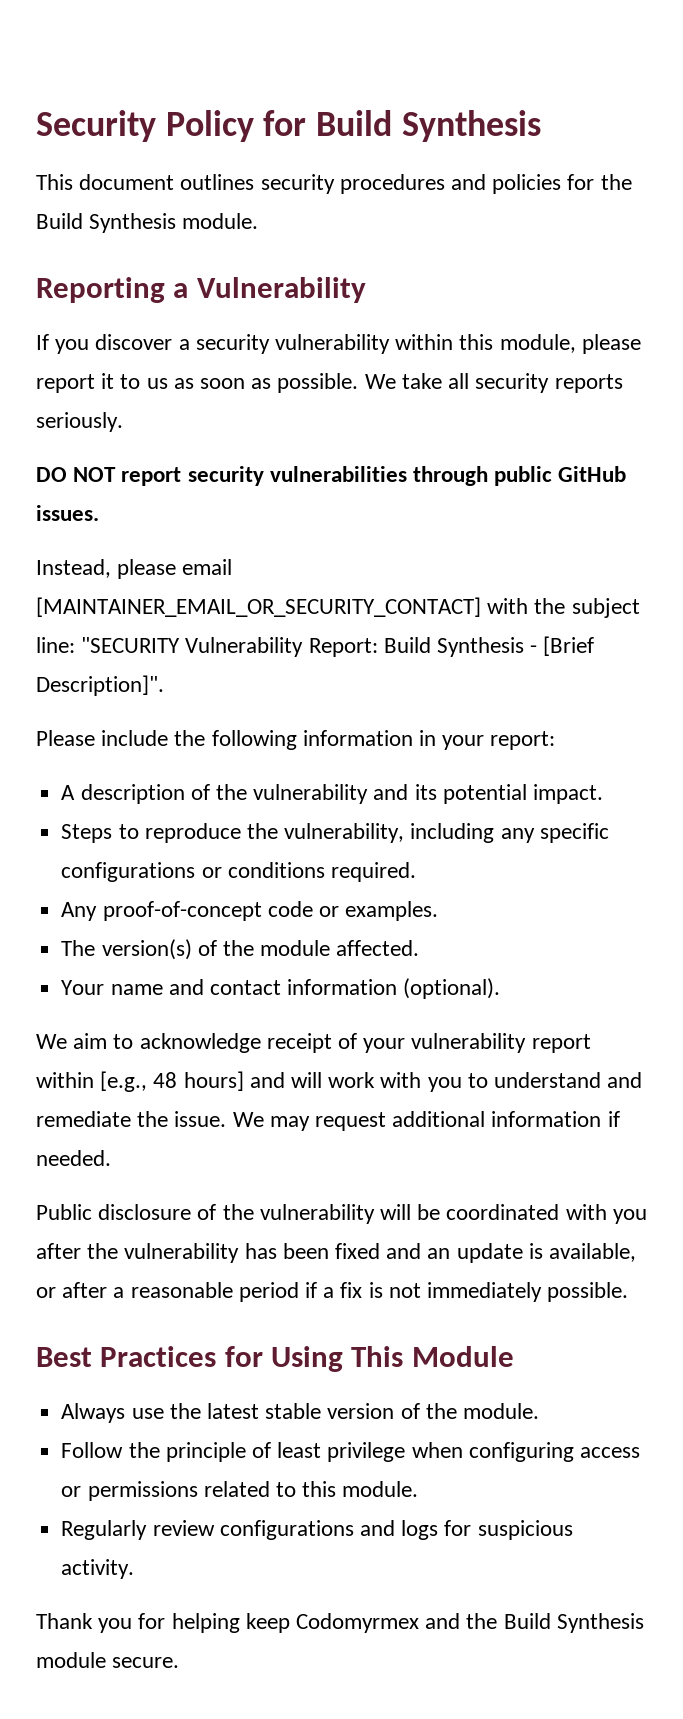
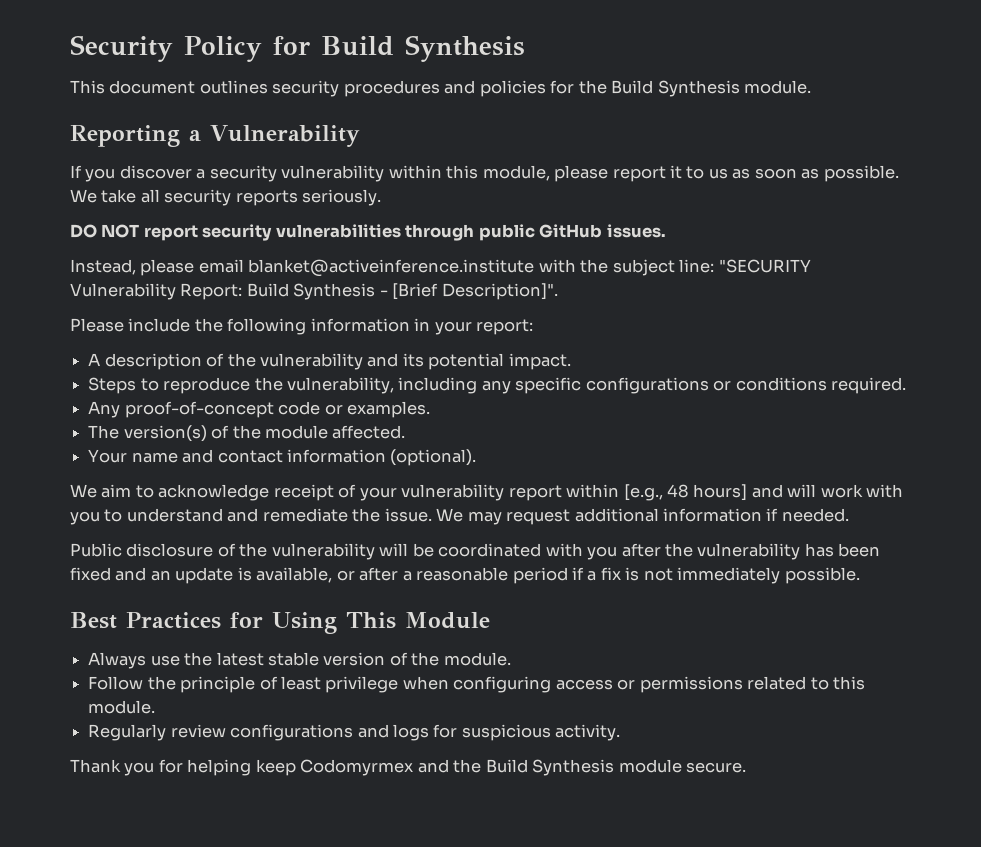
[36,597,481,617] [MAINTAINER_EMAIL_OR_SECURITY_CONTACT] -> [248,259,535,277] blanket@activeinference.institute

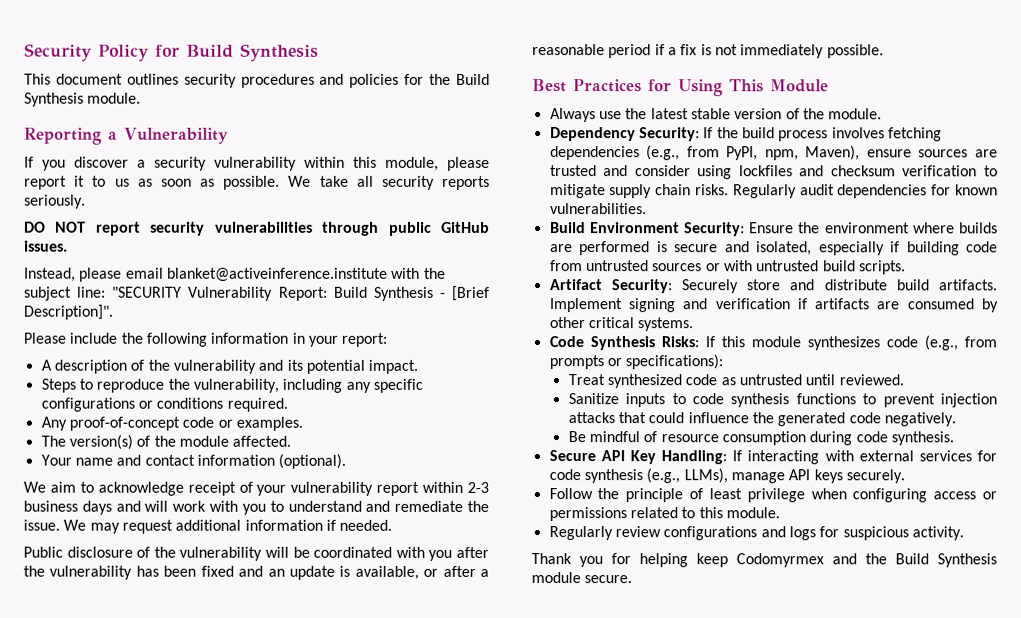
[623,484,748,501] [e.g., 48 hours] -> [466,481,489,493] [23,500,112,515] 2-3 business days
(511, 659) none -> [549,127,942,142] [549,145,998,161] [549,165,998,180] [549,184,998,199] [549,203,647,215] [549,222,998,237] [549,241,998,256] [549,260,906,275] [549,279,998,294] [548,298,999,313] [548,317,694,332] [548,335,997,351] [548,354,724,370] [567,374,904,389] [567,393,997,408] [567,412,956,427] [567,431,954,446] [548,450,997,465] [548,468,905,484] // Dependency Security: If the build process involves fetching dependencies (e.g., from PyPI, npm, Maven), ensure sources are trusted and consider using lockfiles and checksum verification to mitigate supply chain risks. Regularly audit dependencies for known vulnerabilities. // Build Environment Security: Ensure the environment where builds are performed is secure and isolated, especially if building code from untrusted sources or with untrusted build scripts. // Artifact Security: Securely store and distribute build artifacts. Implement signing and verification if artifacts are consumed by other critical systems. // Code Synthesis Risks: If this module synthesizes code (e.g., from prompts or specifications): // Treat synthesized code as untrusted until reviewed. // Sanitize inputs to code synthesis functions to prevent injection attacks that could influence the generated code negatively. // Be mindful of resource consumption during code synthesis. // Secure API Key Handling: If interacting with external services for code synthesis (e.g., LLMs), manage API keys securely.

